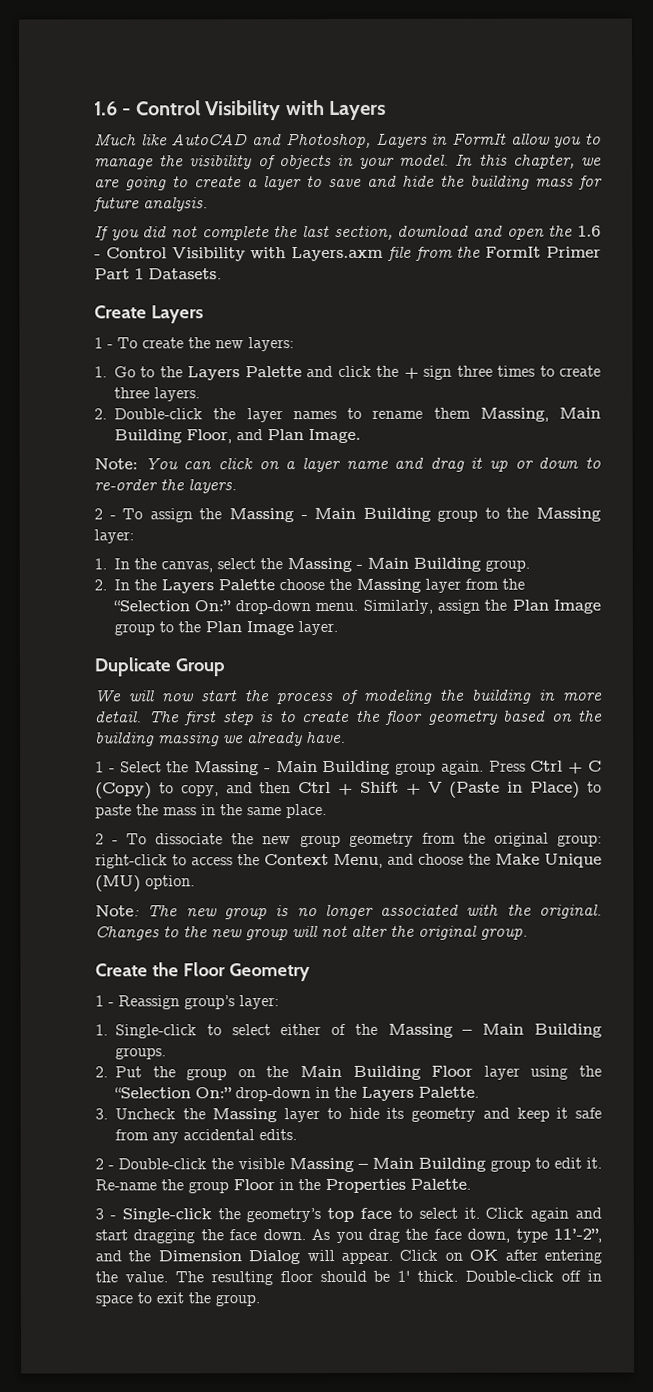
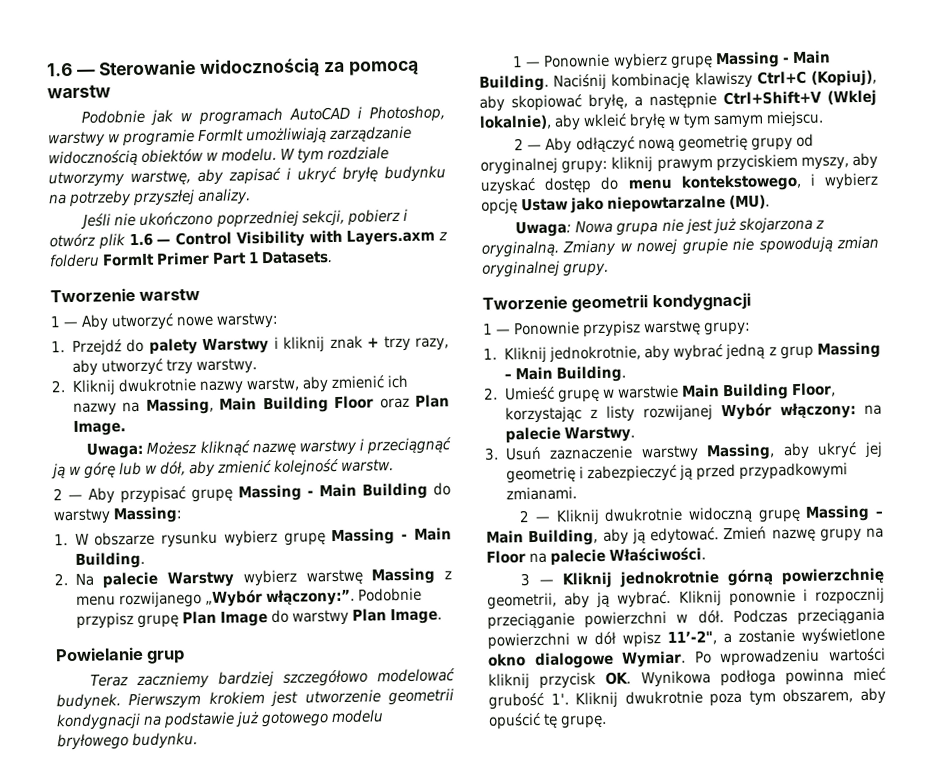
[94,100,386,121] [94,132,601,149] [94,154,602,170] [94,175,603,191] [93,197,208,212] [94,225,601,241] [94,254,101,259] 1.6 - Control Visibility with Layers // Much like AutoCAD and Photoshop, Layers in FormIt allow you to manage the visibility of objects in your model. In this chapter, we are going to create a layer to save and hide the building mass for future analysis. // If you did not complete the last section, download and open the 1.6 - -> [47,58,419,79] [47,84,111,99] [81,105,445,126] [48,125,413,148] [48,146,390,167] [48,165,446,188] [49,188,252,208] [80,208,408,229] [49,232,172,250] 1.6 — Sterowanie widocznością za pomocą warstw // Podobnie jak w programach AutoCAD i Photoshop, warstwy w programie FormIt umożliwiają zarządzanie widocznością obiektów w modelu. W tym rozdziale utworzymy warstwę, aby zapisać i ukryć bryłę budynku na potrzeby przyszłej analizy. // Jeśli nie ukończono poprzedniej sekcji, pobierz i otwórz plik 1.6 —
[386,246,482,261] file from the -> [438,231,448,241] [49,253,100,268] z folderu
[94,305,204,324] [94,337,294,352] [94,365,601,381] [114,387,200,402] [94,407,471,423] Create Layers // 1 - To create the new layers: // 1. Go to the Layers Palette and click the + sign three times to create three layers. // 2. Double-click the layer names to rename them -> [50,288,201,303] [50,312,280,331] [51,335,449,356] [71,358,257,376] [51,374,408,396] [72,401,140,416] Tworzenie warstw // 1 — Aby utworzyć nowe warstwy: // 1. Przejdź do palety Warstwy i kliknij znak + trzy razy, aby utworzyć trzy warstwy. // 2. Kliknij dwukrotnie nazwy warstw, aby zmienić ich nazwy na
[186,428,361,444] [94,457,602,473] [94,479,237,494] [94,507,601,523] [94,529,134,544] [94,557,530,573] [94,578,525,594] [113,599,601,615] [114,620,338,636] [94,657,225,677] [94,689,603,705] [95,710,603,726] [95,731,346,747] [95,760,602,776] [95,781,603,800] [95,804,327,819] [95,832,602,848] [95,853,602,869] [95,875,195,893] [95,904,603,920] [95,925,528,941] [95,962,310,982] [95,995,279,1010] [95,1023,602,1039] [115,1047,166,1060] [95,1065,602,1081] [114,1086,479,1102] [95,1107,603,1123] [115,1129,297,1144] [95,1157,602,1173] [95,1178,471,1194] [95,1207,602,1223] [95,1228,603,1244] [95,1249,602,1265] [95,1270,603,1286] [95,1292,260,1307] Floor, and Plan Image. // Note: You can click on a layer name and drag it up or down to re-order the layers. // 2 - To assign the Massing - Main Building group to the Massing layer: // 1. In the canvas, select the Massing - Main Building group. // 2. In the Layers Palette choose the Massing layer from the “Selection On:” drop-down menu. Similarly, assign the Plan Image group to the Plan Image layer. // Duplicate Group // We will now start the process of modeling the building in more detail. The first step is to create the floor geometry based on the building massing we already have. // 1 - Select the Massing - Main Building group again. Press Ctrl + C (Copy) to copy, and then Ctrl + Shift + V (Paste in Place) to paste the mass in the same place. // 2 - To dissociate the new group geometry from the original group: right-click to access the Context Menu, and choose the Make Unique (MU) option. // Note: The new group is no longer associated with the original. Changes to the new group will not alter the original group. // Create the Floor Geometry // 1 - Reassign group’s layer: // 1. Single-click to select either of the Massing – Main Building groups. // 2. Put the group on the Main Building Floor layer using the “Selection On:” drop-down in the Layers Palette. // 3. Uncheck the Massing layer to hide its geometry and keep it safe from any accidental edits. // 2 - Double-click the visible Massing – Main Building group to edit it. Re-name the group Floor in the Properties Palette. // 3 - Single-click the geometry’s top face to select it. Click again and start dragging the face down. As you drag the face down, type 11’-2”, and the Dimension Dialog will appear. Click on OK after entering the value. The resulting floor should be 1' thick. Double-click off in space to exit the group. -> [334,394,450,410] [72,420,126,436] [86,437,452,459] [51,458,395,480] [53,482,451,504] [53,506,183,525] [54,527,452,548] [74,551,145,569] [54,567,452,589] [75,587,422,609] [75,608,442,629] [55,646,186,664] [90,668,455,690] [56,688,454,711] [56,709,385,731] [57,732,199,751] [512,50,831,70] [479,69,877,92] [479,89,877,112] [479,110,825,131] [514,133,814,154] [480,152,878,175] [480,172,879,195] [481,194,771,215] [515,216,825,238] [481,235,880,258] [482,260,610,278] [482,292,751,313] [483,320,752,338] [483,341,881,364] [503,365,626,383] [483,382,836,403] [504,402,882,424] [504,426,635,444] [484,441,883,462] [505,462,848,484] [505,486,577,501] [519,504,884,526] [486,526,884,547] [486,547,707,566] [520,567,885,589] [487,587,885,610] [487,607,885,630] [487,627,885,650] [488,647,886,670] [488,667,886,690] [488,687,886,710] [488,712,608,730] Floor oraz Plan Image. // Uwaga: Możesz kliknąć nazwę warstwy i przeciągnąć ją w górę lub w dół, aby zmienić kolejność warstw. // 2 — Aby przypisać grupę Massing - Main Building do warstwy Massing: // 1. W obszarze rysunku wybierz grupę Massing - Main Building. // 2. Na palecie Warstwy wybierz warstwę Massing z menu rozwijanego „Wybór włączony:”. Podobnie przypisz grupę Plan Image do warstwy Plan Image. // Powielanie grup // Teraz zaczniemy bardziej szczegółowo modelować budynek. Pierwszym krokiem jest utworzenie geometrii kondygnacji na podstawie już gotowego modelu bryłowego budynku. // 1 — Ponownie wybierz grupę Massing - Main Building. Naciśnij kombinację klawiszy Ctrl+C (Kopiuj), aby skopiować bryłę, a następnie Ctrl+Shift+V (Wklej lokalnie), aby wkleić bryłę w tym samym miejscu. // 2 — Aby odłączyć nową geometrię grupy od oryginalnej grupy: kliknij prawym przyciskiem myszy, aby uzyskać dostęp do menu kontekstowego, i wybierz opcję Ustaw jako niepowtarzalne (MU). // Uwaga: Nowa grupa nie jest już skojarzona z oryginalną. Zmiany w nowej grupie nie spowodują zmian oryginalnej grupy. // Tworzenie geometrii kondygnacji // 1 — Ponownie przypisz warstwę grupy: // 1. Kliknij jednokrotnie, aby wybrać jedną z grup Massing – Main Building. // 2. Umieść grupę w warstwie Main Building Floor, korzystając z listy rozwijanej Wybór włączony: na palecie Warstwy. // 3. Usuń zaznaczenie warstwy Massing, aby ukryć jej geometrię i zabezpieczyć ją przed przypadkowymi zmianami. // 2 — Kliknij dwukrotnie widoczną grupę Massing – Main Building, aby ją edytować. Zmień nazwę grupy na Floor na palecie Właściwości. // 3 — Kliknij jednokrotnie górną powierzchnię geometrii, aby ją wybrać. Kliknij ponownie i rozpocznij przeciąganie powierzchni w dół. Podczas przeciągania powierzchni w dół wpisz 11’-2", a zostanie wyświetlone okno dialogowe Wymiar. Po wprowadzeniu wartości kliknij przycisk OK. Wynikowa podłoga powinna mieć grubość 1'. Kliknij dwukrotnie poza tym obszarem, aby opuścić tę grupę.

